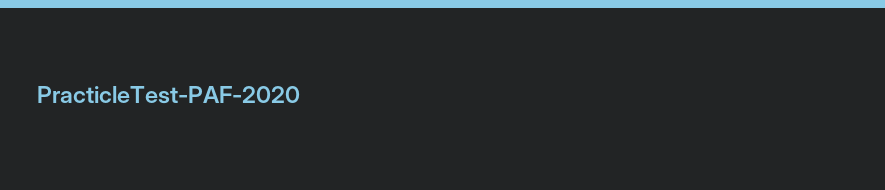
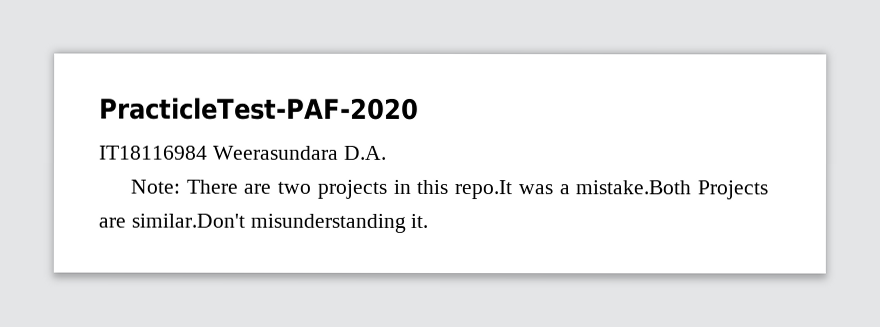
(300, 95) none -> [99,145,387,160] [129,179,769,200] [98,213,429,233] // IT18116984 Weerasundara D.A. // Note: There are two projects in this repo.It was a mistake.Both Projects are similar.Don't misunderstanding it.

